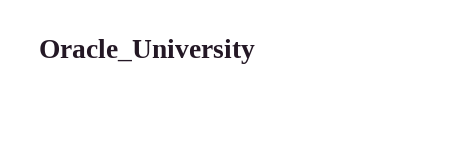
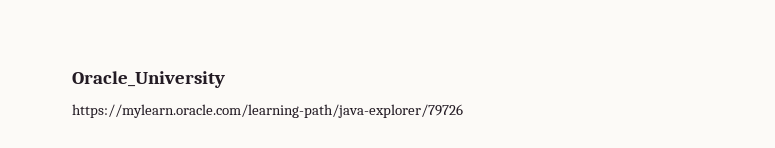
(255, 51) none -> [72,104,463,118] // https://mylearn.oracle.com/learning-path/java-explorer/79726

